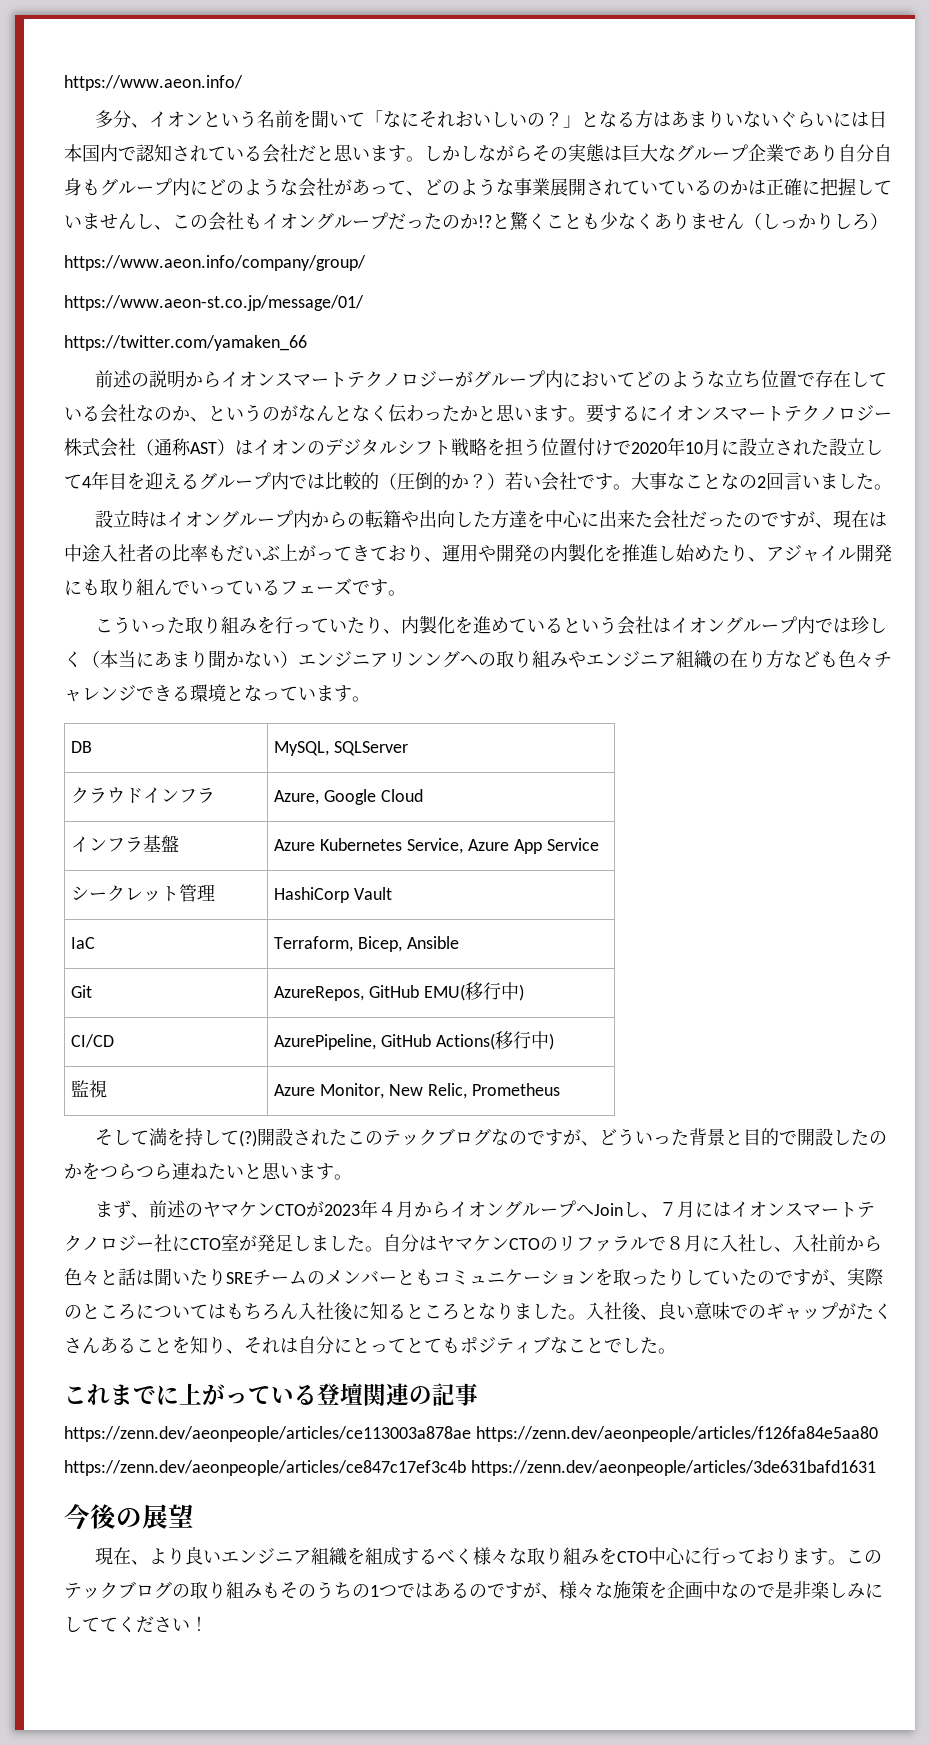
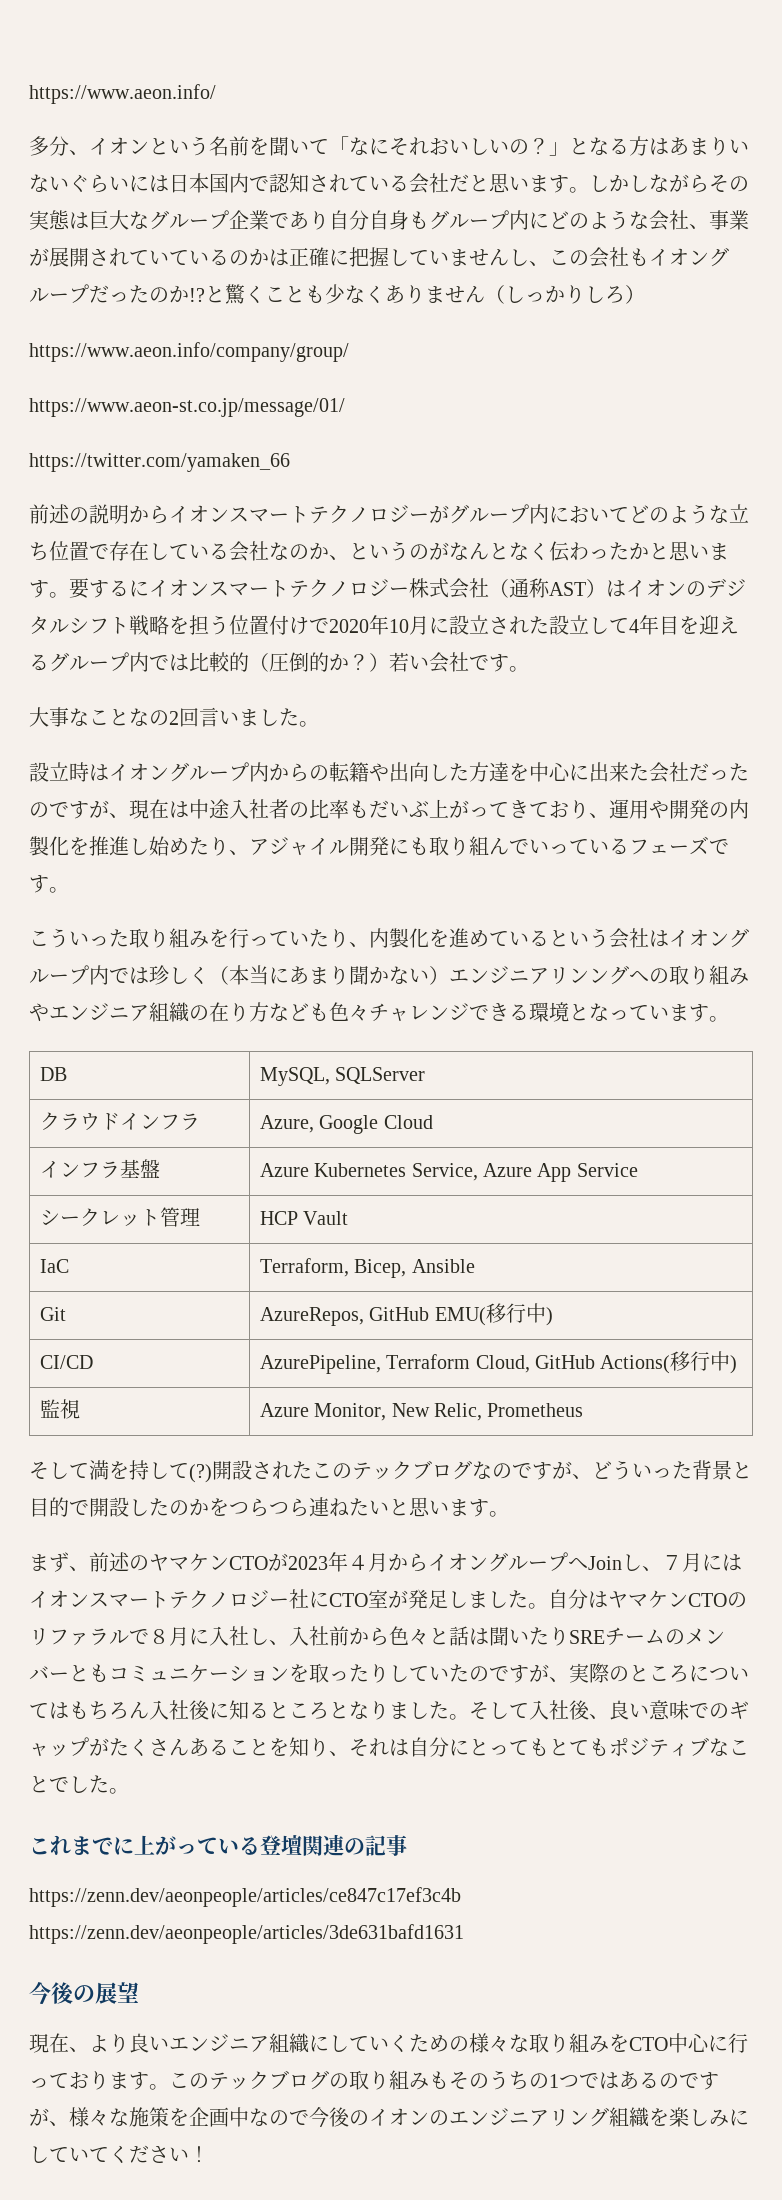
[334,178,550,196] があって、どのような事業 -> [689,210,749,230] [29,248,49,266] 、事業が
(631, 487) none -> (529, 669) //
[274,887,350,903] HashiCorp -> [259,1211,298,1225] HCP
(377, 1042) none -> [386,1354,530,1373] Terraform Cloud,
(586, 1317) none -> [469,1701,529,1719] そして
(406, 1345) none -> [529,1738,549,1756] も
[64,1426,878,1442] https://zenn.dev/aeonpeople/articles/ce113003a878ae https://zenn.dev/aeonpeople/articles/f126fa84e5aa80 -> (407, 1845) none
[347,1547,474,1565] を組成するべく -> [309,2034,469,2052] にしていくための
[775,1581,811,1599] 是非 -> [309,2107,669,2128] 今後のイオンのエンジニアリング組織を
(100, 1624) none -> [69,2147,89,2162] い

